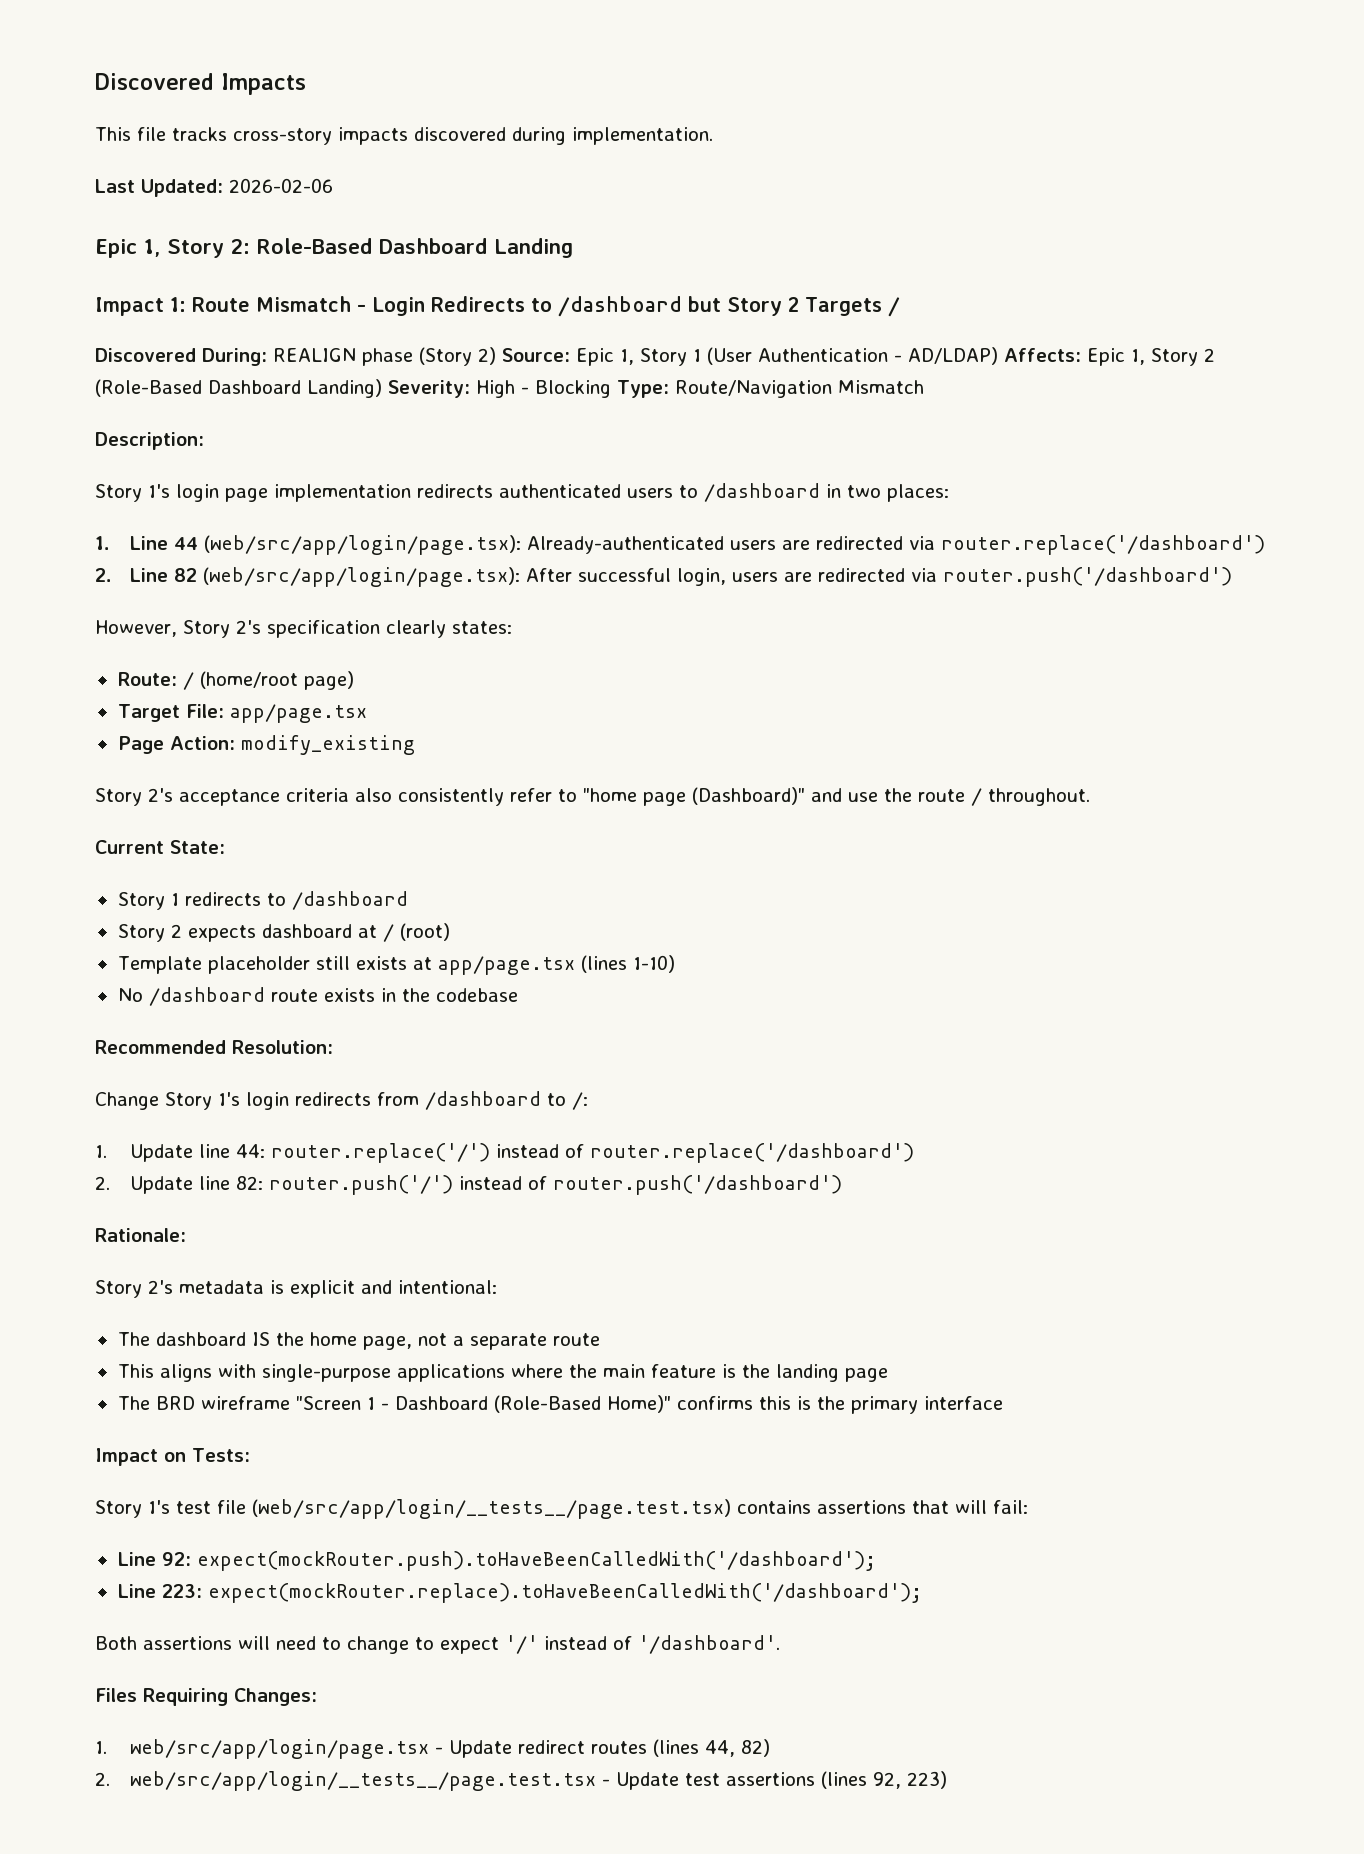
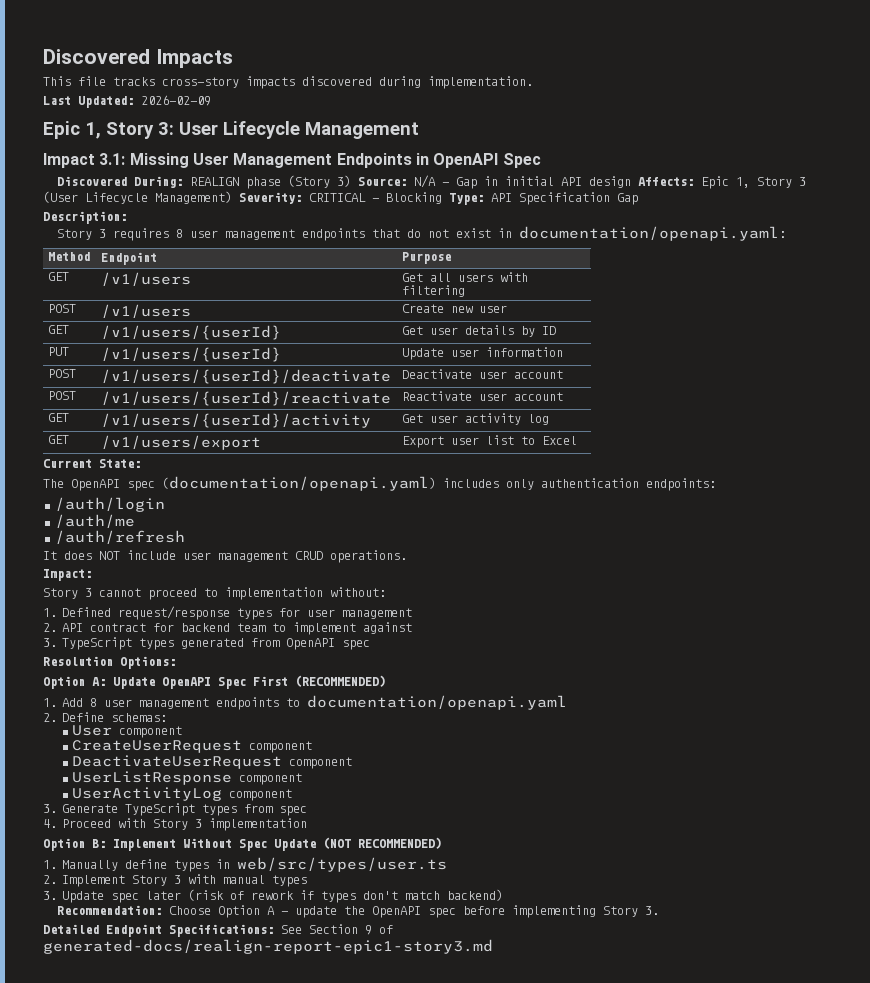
[229,178,333,193] [95,238,573,258] [95,296,900,317] 2026-02-06 // Epic 1, Story 2: Role-Based Dashboard Landing // Impact 1: Route Mismatch - Login Redirects to /dashboard but Story 2 Targets / -> [141,95,211,106] [43,121,419,139] [43,153,541,168] 2026-02-09 // Epic 1, Story 3: User Lifecycle Management // Impact 3.1: Missing User Management Endpoints in OpenAPI Spec
[478,347,1215,366] [95,379,924,398] [95,432,204,450] [95,483,949,502] [95,535,1265,555] [95,567,1232,587] [95,620,512,638] [117,671,354,690] [117,704,367,723] [117,735,415,755] [95,787,1090,806] [95,840,225,854] [117,891,408,910] [117,923,450,942] [117,955,675,975] [117,987,518,1006] [95,1040,333,1054] [95,1091,588,1110] [95,1143,914,1163] [95,1175,842,1195] [95,1228,186,1242] [95,1280,497,1298] [117,1332,600,1350] [117,1364,888,1382] [117,1395,1003,1414] [95,1448,250,1466] [95,1499,1028,1519] [117,1551,876,1571] [117,1583,922,1603] [95,1635,780,1654] [95,1688,317,1706] [95,1739,770,1759] [95,1771,947,1791] 2) Source: Epic 1, Story 1 (User Authentication - AD/LDAP) Affects: Epic 1, Story 2 (Role-Based Dashboard Landing) Severity: High - Blocking Type: Route/Navigation Mismatch // Description: // Story 1's login page implementation redirects authenticated users to /dashboard in two places: // 1. Line 44 (web/src/app/login/page.tsx): Already-authenticated users are redirected via router.replace('/dashboard') // 2. Line 82 (web/src/app/login/page.tsx): After successful login, users are redirected via router.push('/dashboard') // However, Story 2's specification clearly states: // Route: / (home/root page) // Target File: app/page.tsx // Page Action: modify_existing // Story 2's acceptance criteria also consistently refer to "home page (Dashboard)" and use the route / throughout. // Current State: // Story 1 redirects to /dashboard // Story 2 expects dashboard at / (root) // Template placeholder still exists at app/page.tsx (lines 1-10) // No /dashboard route exists in the codebase // Recommended Resolution: // Change Story 1's login redirects from /dashboard to /: // 1. Update line 44: router.replace('/') instead of router.replace('/dashboard') // 2. Update line 82: router.push('/') instead of router.push('/dashboard') // Rationale: // Story 2's metadata is explicit and intentional: // The dashboard IS the home page, not a separate route // This aligns with single-purpose applications where the main feature is the landing page // The BRD wireframe "Screen 1 - Dashboard (Role-Based Home)" confirms this is the primary interface // Impact on Tests: // Story 1's test file (web/src/app/login/__tests__/page.test.tsx) contains assertions that will fail: // Line 92: expect(mockRouter.push).toHaveBeenCalledWith('/dashboard'); // Line 223: expect(mockRouter.replace).toHaveBeenCalledWith('/dashboard'); // Both assertions will need to change to expect '/' instead of '/dashboard'. // Files Requiring Changes: // 1. web/src/app/login/page.tsx - Update redirect routes (lines 44, 82) // 2. web/src/app/login/__tests__/page.test.tsx - Update test assertions (lines 92, 223) -> [336,175,806,189] [43,191,638,205] [43,211,127,224] [56,226,786,241] [48,252,91,261] [101,252,158,265] [402,252,452,264] [48,272,70,281] [101,272,192,286] [402,272,529,282] [402,285,466,297] [48,304,77,313] [101,304,192,318] [402,304,508,313] [48,325,70,334] [101,325,282,340] [402,325,557,337] [48,347,70,356] [101,347,282,362] [402,347,564,360] [48,369,77,378] [101,369,392,384] [402,369,564,379] [48,391,77,400] [101,391,392,406] [402,391,564,401] [48,413,70,422] [101,413,372,428] [402,413,550,425] [48,435,70,444] [101,435,262,450] [402,435,578,448] [43,459,141,468] [43,476,716,491] [54,497,165,512] [54,514,135,528] [54,530,185,544] [43,550,407,563] [43,569,92,581] [43,587,386,600] [43,606,413,620] [43,622,413,635] [43,637,371,650] [43,656,176,669] [43,675,386,689] [43,695,568,710] [43,712,168,722] [72,725,183,738] [72,740,313,753] [72,755,353,769] [72,771,303,785] [72,787,293,801] [43,803,308,816] [43,818,308,831] [43,837,442,851] [43,857,448,872] [43,874,308,887] [43,889,504,903] [56,905,659,918] [43,924,393,937] [43,939,493,954] 3) Source: N/A - Gap in initial API design Affects: Epic 1, Story 3 (User Lifecycle Management) Severity: CRITICAL - Blocking Type: API Specification Gap // Description: // Story 3 requires 8 user management endpoints that do not exist in documentation/openapi.yaml: // Method | Endpoint | Purpose // GET | /v1/users | Get all users with filtering // POST | /v1/users | Create new user // GET | /v1/users/{userId} | Get user details by ID // PUT | /v1/users/{userId} | Update user information // POST | /v1/users/{userId}/deactivate | Deactivate user account // POST | /v1/users/{userId}/reactivate | Reactivate user account // GET | /v1/users/{userId}/activity | Get user activity log // GET | /v1/users/export | Export user list to Excel // Current State: // The OpenAPI spec (documentation/openapi.yaml) includes only authentication endpoints: // /auth/login // /auth/me // /auth/refresh // It does NOT include user management CRUD operations. // Impact: // Story 3 cannot proceed to implementation without: // 1. Defined request/response types for user management // 2. API contract for backend team to implement against // 3. TypeScript types generated from OpenAPI spec // Resolution Options: // Option A: Update OpenAPI Spec First (RECOMMENDED) // 1. Add 8 user management endpoints to documentation/openapi.yaml // 2. Define schemas: // User component // CreateUserRequest component // DeactivateUserRequest component // UserListResponse component // UserActivityLog component // 3. Generate TypeScript types from spec // 4. Proceed with Story 3 implementation // Option B: Implement Without Spec Update (NOT RECOMMENDED) // 1. Manually define types in web/src/types/user.ts // 2. Implement Story 3 with manual types // 3. Update spec later (risk of rework if types don't match backend) // Recommendation: Choose Option A - update the OpenAPI spec before implementing Story 3. // Detailed Endpoint Specifications: See Section 9 of generated-docs/realign-report-epic1-story3.md

